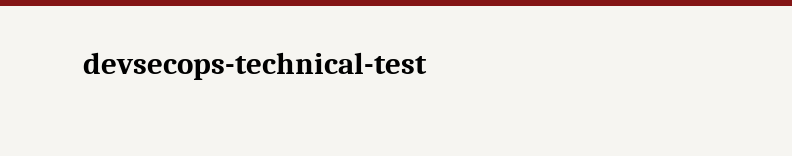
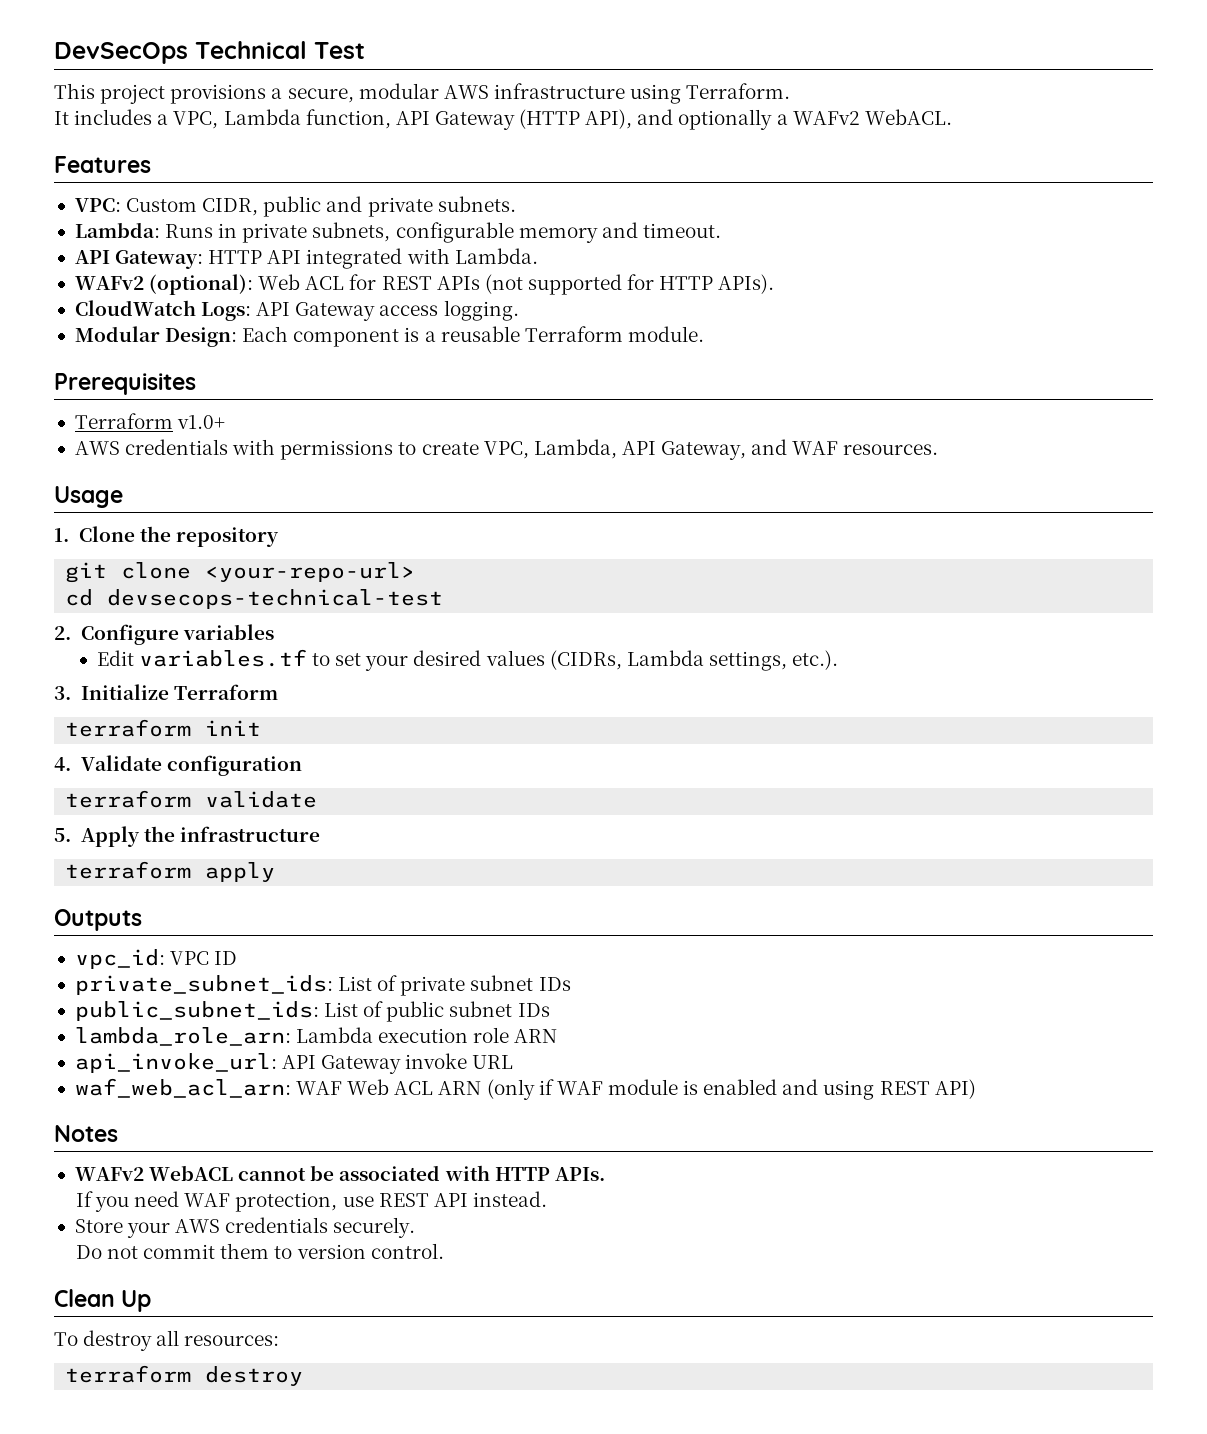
[83,52,427,80] devsecops-technical-test -> [54,41,365,64] [54,83,791,104] [54,109,952,130] [54,156,151,173] [74,196,516,217] [74,222,721,243] [74,248,538,269] [74,274,775,295] [74,300,519,321] [74,326,704,347] [54,373,196,395] [74,413,226,429] [74,439,939,460] [54,486,123,508] [54,526,279,547] [65,562,416,583] [65,589,444,609] [54,624,274,645] [96,649,839,671] [54,684,278,700] [65,719,262,737] [54,755,302,776] [65,790,318,808] [54,826,320,847] [65,861,276,882] [54,909,142,931] [74,949,238,969] [74,975,571,996] [74,1001,550,1022] [74,1027,558,1046] [74,1053,514,1074] [74,1078,976,1100] [54,1125,118,1142] [74,1165,605,1181] [75,1191,547,1212] [74,1217,416,1238] [75,1243,444,1259] [54,1289,152,1312] [54,1330,280,1351] [65,1365,304,1386] DevSecOps Technical Test // This project provisions a secure, modular AWS infrastructure using Terraform. // It includes a VPC, Lambda function, API Gateway (HTTP API), and optionally a WAFv2 WebACL. // Features // VPC: Custom CIDR, public and private subnets. // Lambda: Runs in private subnets, configurable memory and timeout. // API Gateway: HTTP API integrated with Lambda. // WAFv2 (optional): Web ACL for REST APIs (not supported for HTTP APIs). // CloudWatch Logs: API Gateway access logging. // Modular Design: Each component is a reusable Terraform module. // Prerequisites // Terraform v1.0+ // AWS credentials with permissions to create VPC, Lambda, API Gateway, and WAF resources. // Usage // 1. Clone the repository // git clone <your-repo-url> // cd devsecops-technical-test // 2. Configure variables // Edit variables.tf to set your desired values (CIDRs, Lambda settings, etc.). // 3. Initialize Terraform // terraform init // 4. Validate configuration // terraform validate // 5. Apply the infrastructure // terraform apply // Outputs // vpc_id: VPC ID // private_subnet_ids: List of private subnet IDs // public_subnet_ids: List of public subnet IDs // lambda_role_arn: Lambda execution role ARN // api_invoke_url: API Gateway invoke URL // waf_web_acl_arn: WAF Web ACL ARN (only if WAF module is enabled and using REST API) // Notes // WAFv2 WebACL cannot be associated with HTTP APIs. // If you need WAF protection, use REST API instead. // Store your AWS credentials securely. // Do not commit them to version control. // Clean Up // To destroy all resources: // terraform destroy

